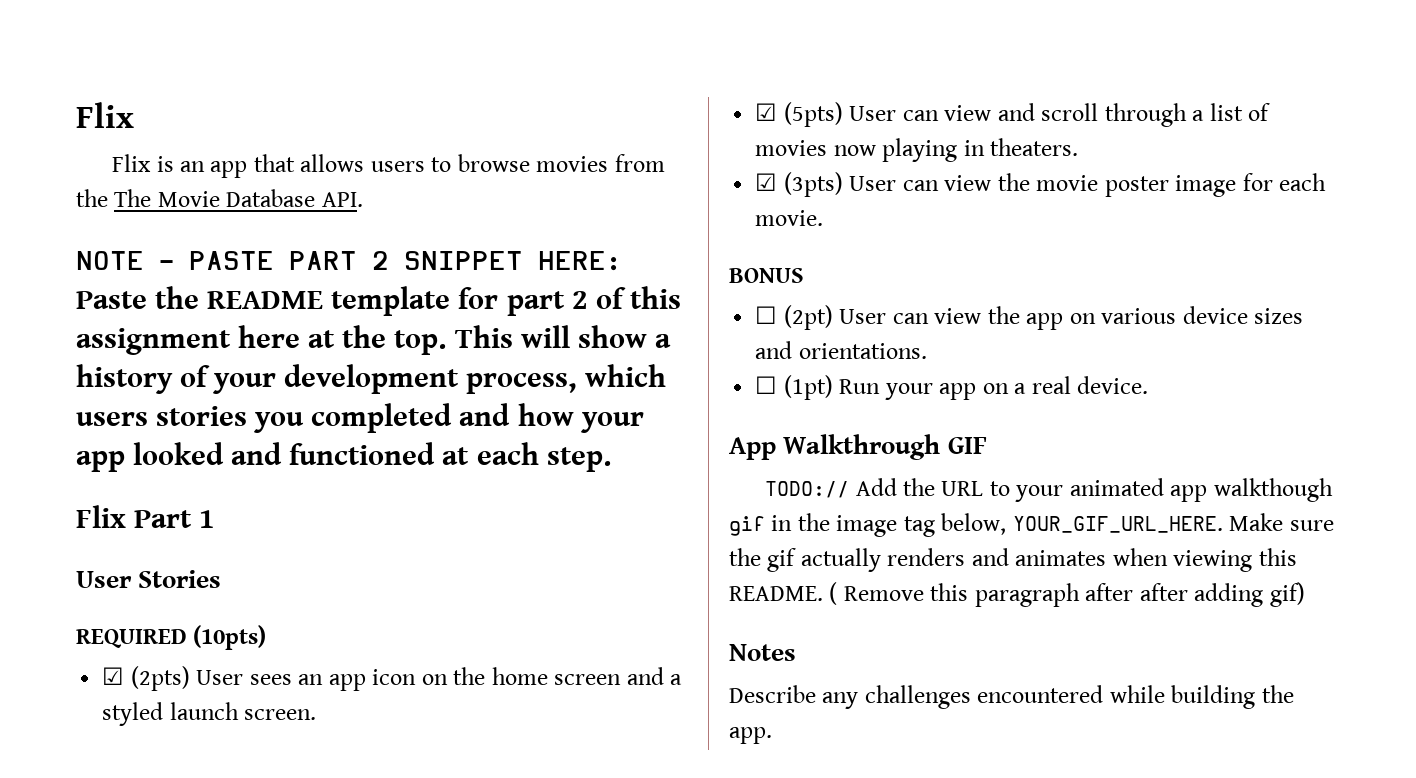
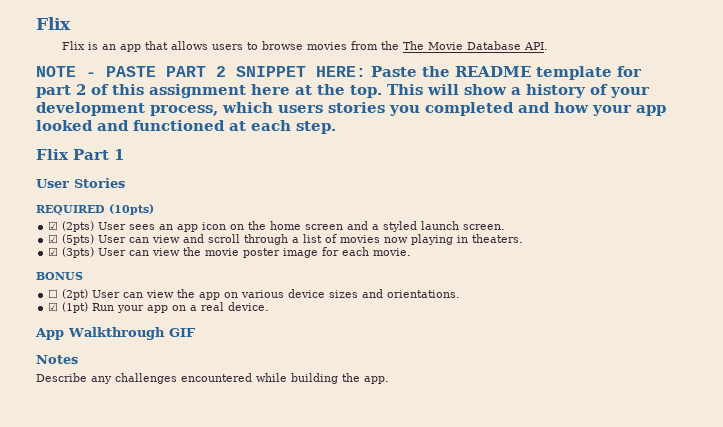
[755,376,778,394] ☐ -> [48,302,59,311] ☑
[765,478,1333,502] [729,513,1334,537] [729,548,1297,572] [729,582,1305,607] // TODO:// Add the URL to your animated app walkthough gif in the image tag below, YOUR_GIF_URL_HERE. Make sure the gif actually renders and animates when viewing this README. ( Remove this paragraph after after adding gif) -> (196, 332) none

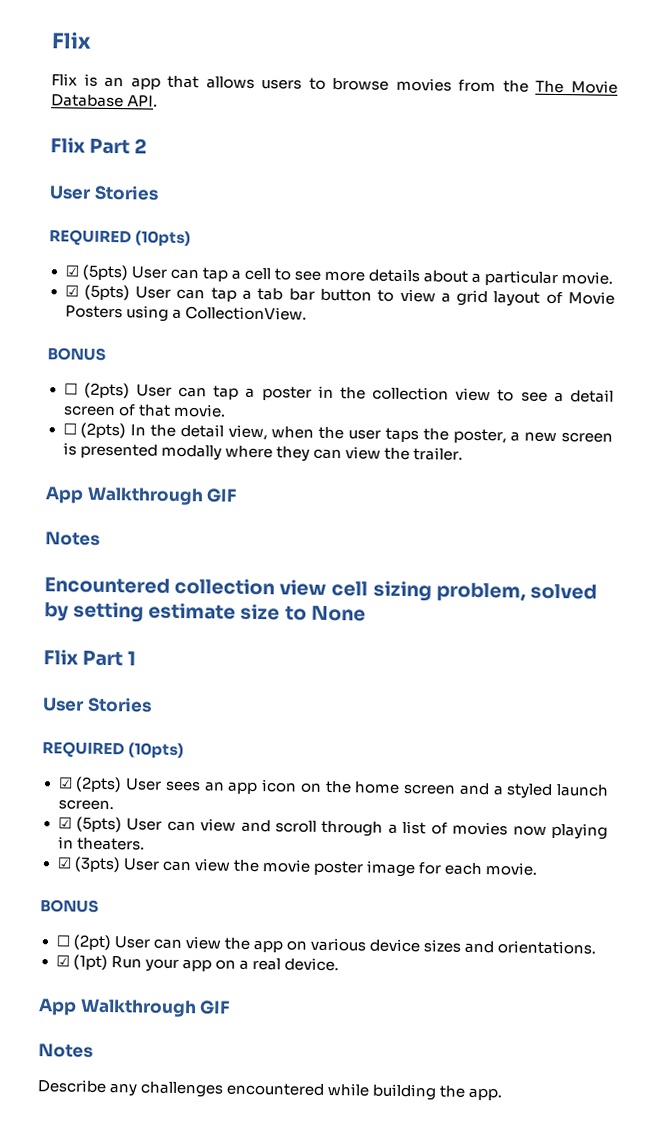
[36,66,642,80] [36,84,650,98] [36,102,666,116] [36,120,336,134] NOTE - PASTE PART 2 SNIPPET HERE: Paste the README template for part 2 of this assignment here at the top. This will show a history of your development process, which users stories you completed and how your app looked and functioned at each step. -> [50,137,148,155] [49,184,159,201] [49,229,192,247] [64,264,614,287] [64,284,615,307] [64,305,307,322] [47,347,106,361] [63,382,615,403] [62,403,226,418] [62,422,613,444] [62,442,463,462] [45,486,238,506] [45,531,100,546] [44,577,597,602] [44,601,366,623] Flix Part 2 // User Stories // REQUIRED (10pts) // ☑ (5pts) User can tap a cell to see more details about a particular movie. // ☑ (5pts) User can tap a tab bar button to view a grid layout of Movie Posters using a CollectionView. // BONUS // ☐ (2pts) User can tap a poster in the collection view to see a detail screen of that movie. // ☐ (2pts) In the detail view, when the user taps the poster, a new screen is presented modally where they can view the trailer. // App Walkthrough GIF // Notes // Encountered collection view cell sizing problem, solved by setting estimate size to None

